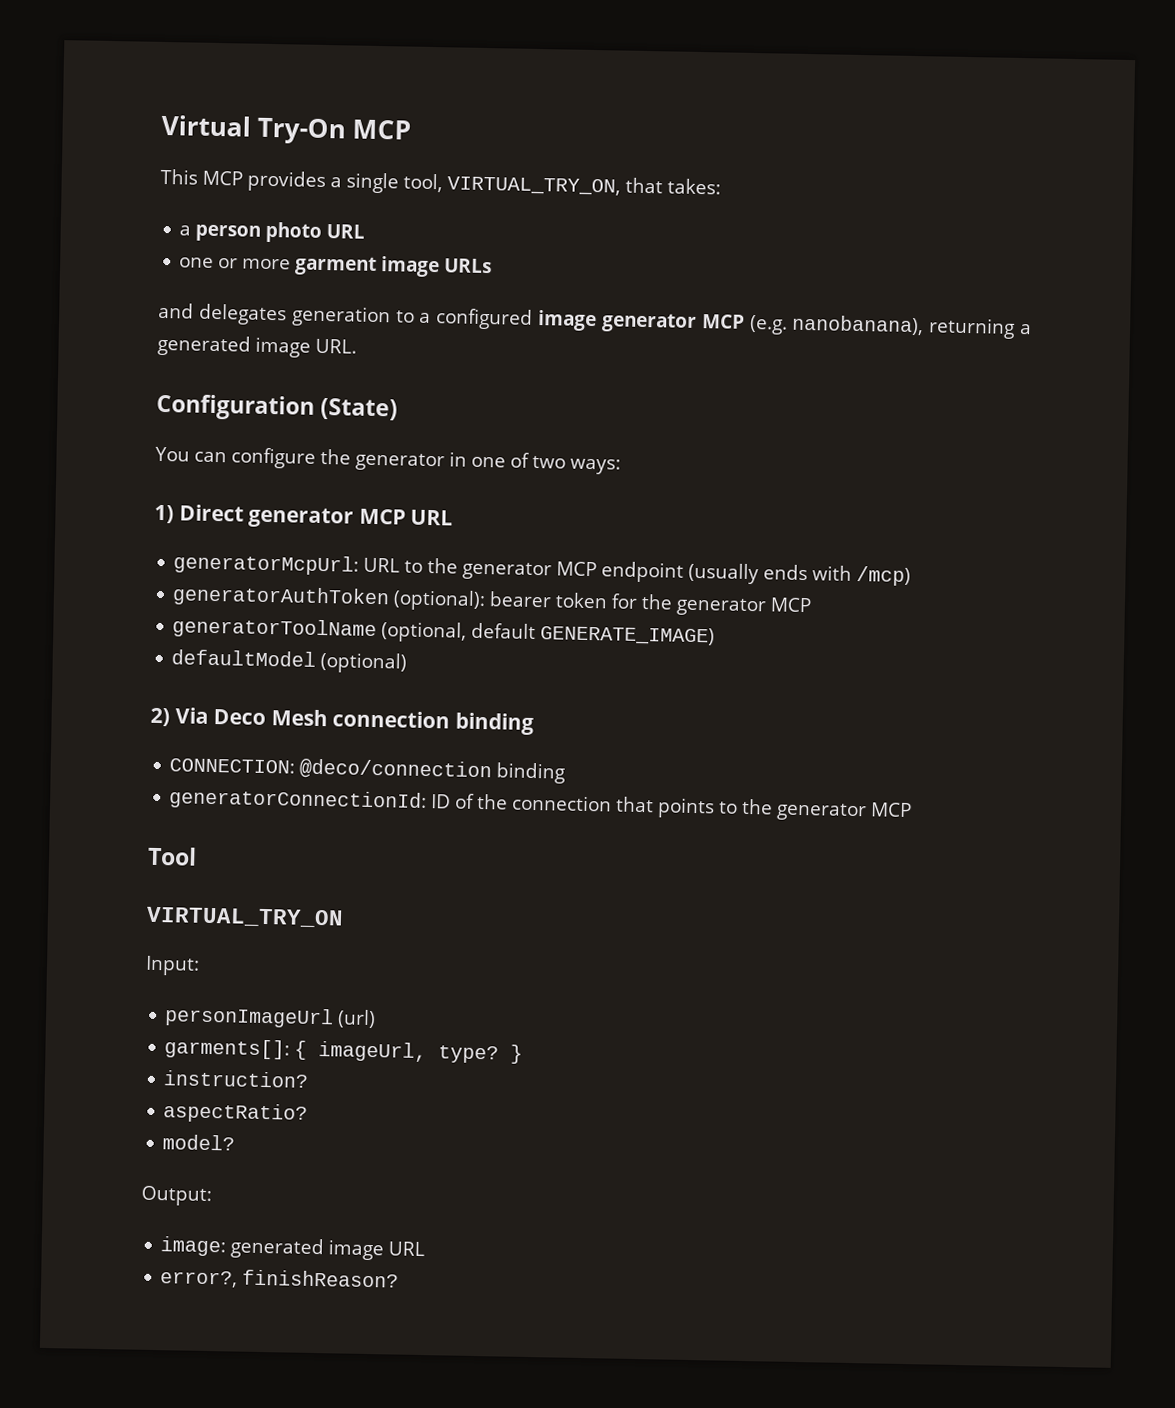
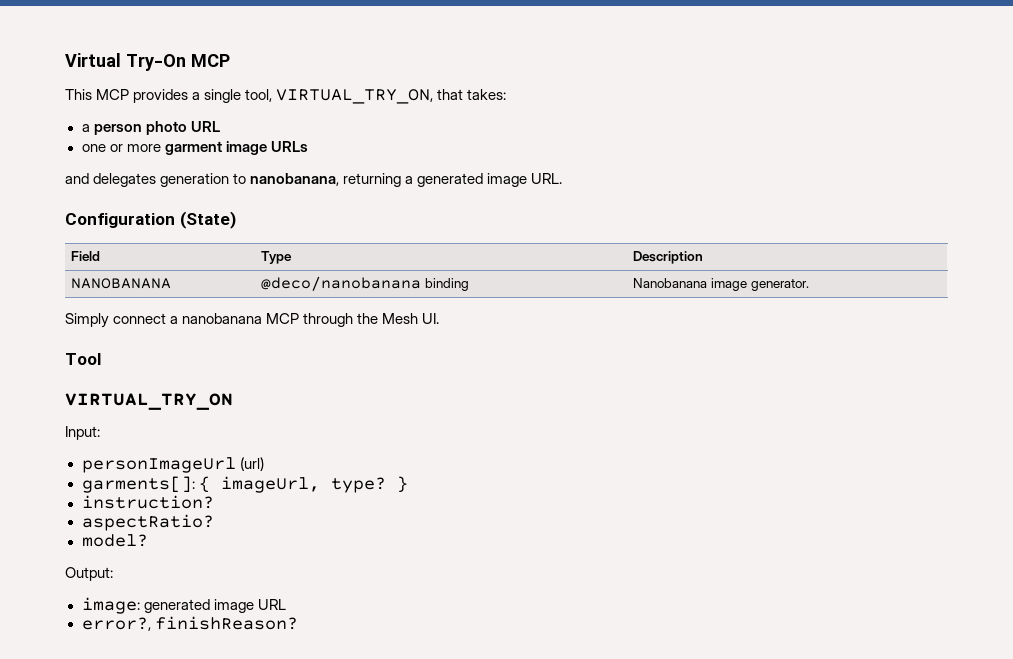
[419,308,925,336] a configured image generator MCP (e.g. nanobanana), -> [250,173,340,186] nanobanana,
[155,446,621,475] [154,504,454,529] [173,553,912,587] [172,585,813,617] [172,617,716,646] [171,649,408,674] [150,707,534,735] [169,758,566,784] [168,788,913,822] // You can configure the generator in one of two ways: // 1) Direct generator MCP URL // generatorMcpUrl: URL to the generator MCP endpoint (usually ends with /mcp) // generatorAuthToken (optional): bearer token for the generator MCP // generatorToolName (optional, default GENERATE_IMAGE) // defaultModel (optional) // 2) Via Deco Mesh connection binding // CONNECTION: @deco/connection binding // generatorConnectionId: ID of the connection that points to the generator MCP -> [71,251,101,261] [261,251,293,264] [633,251,704,264] [71,278,172,289] [261,276,470,291] [633,278,809,291] [65,313,440,328] // Field | Type | Description // NANOBANANA | @deco/nanobanana binding | Nanobanana image generator. // Simply connect a nanobanana MCP through the Mesh UI.

